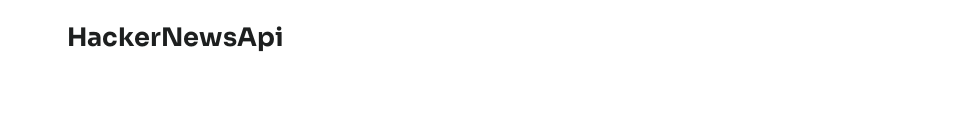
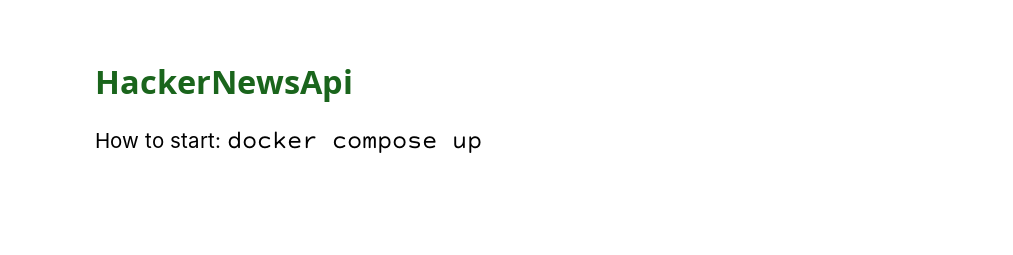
(284, 39) none -> [95,131,482,153] // How to start: docker compose up

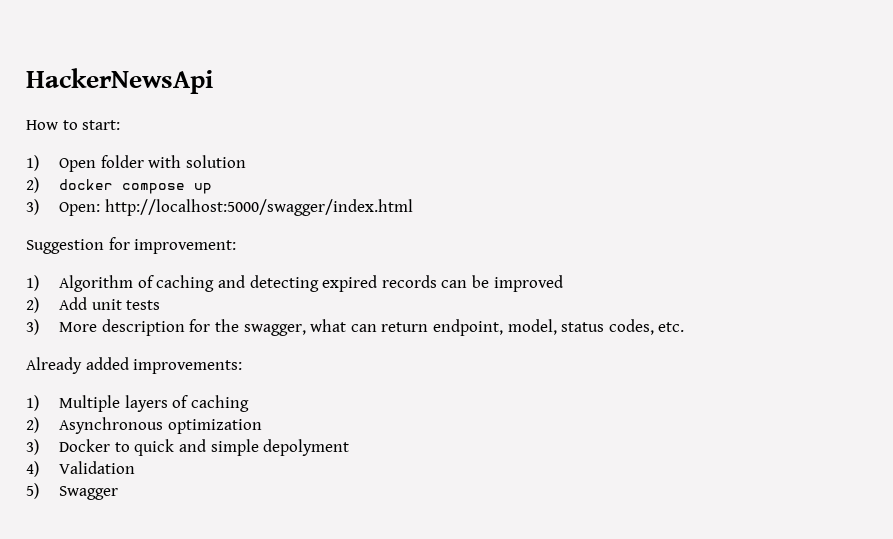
[227,131,482,153] docker compose up -> [26,155,247,172] [26,177,213,194] [26,199,413,216] [26,237,237,254] [26,275,563,292] [26,297,161,313] [26,319,685,336] [26,357,243,374] [26,395,250,412] [26,417,262,434] [26,439,350,456] [26,461,136,477] [26,483,119,500] // 1) Open folder with solution // 2) docker compose up // 3) Open: http://localhost:5000/swagger/index.html // Suggestion for improvement: // 1) Algorithm of caching and detecting expired records can be improved // 2) Add unit tests // 3) More description for the swagger, what can return endpoint, model, status codes, etc. // Already added improvements: // 1) Multiple layers of caching // 2) Asynchronous optimization // 3) Docker to quick and simple depolyment // 4) Validation // 5) Swagger

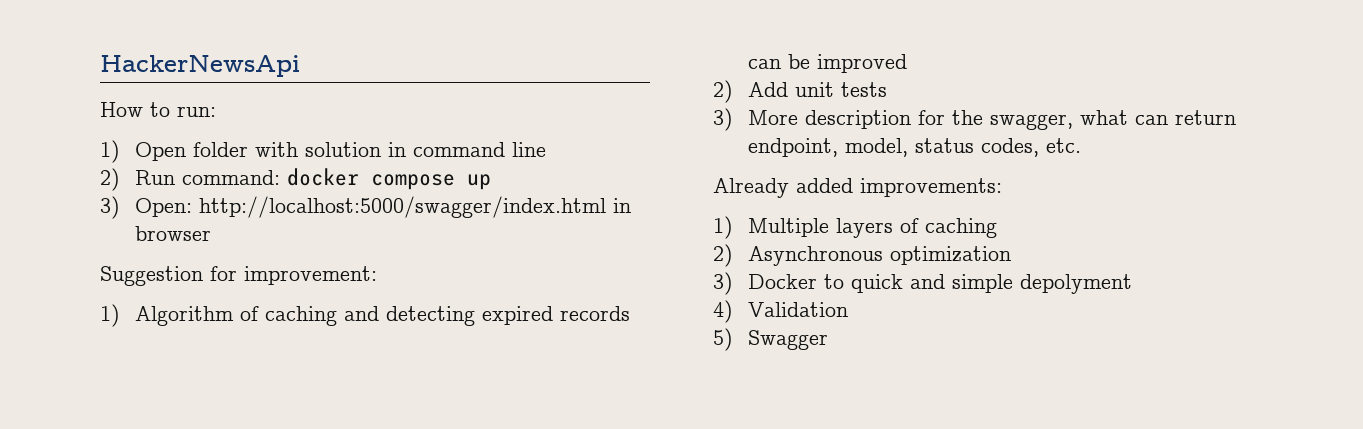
[82,120,121,130] start: -> [177,106,216,117] run:
[26,177,39,193] // 2) -> [388,142,547,157] [100,168,281,191] in command line // 2) Run command:
(413, 207) none -> [613,198,632,213] [135,226,212,241] in browser

